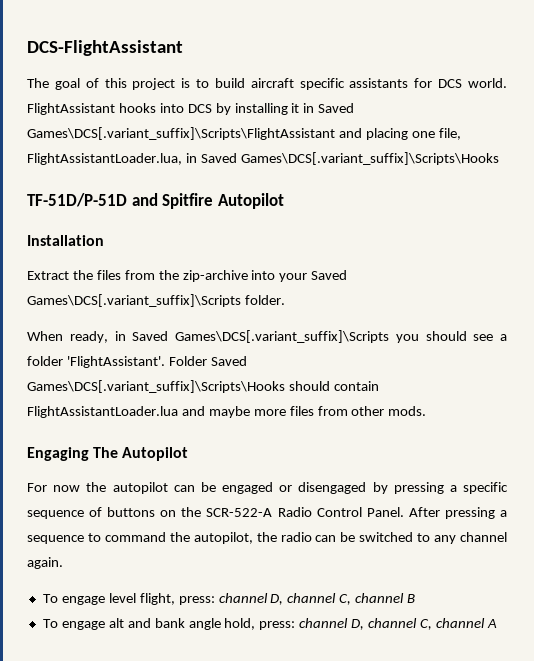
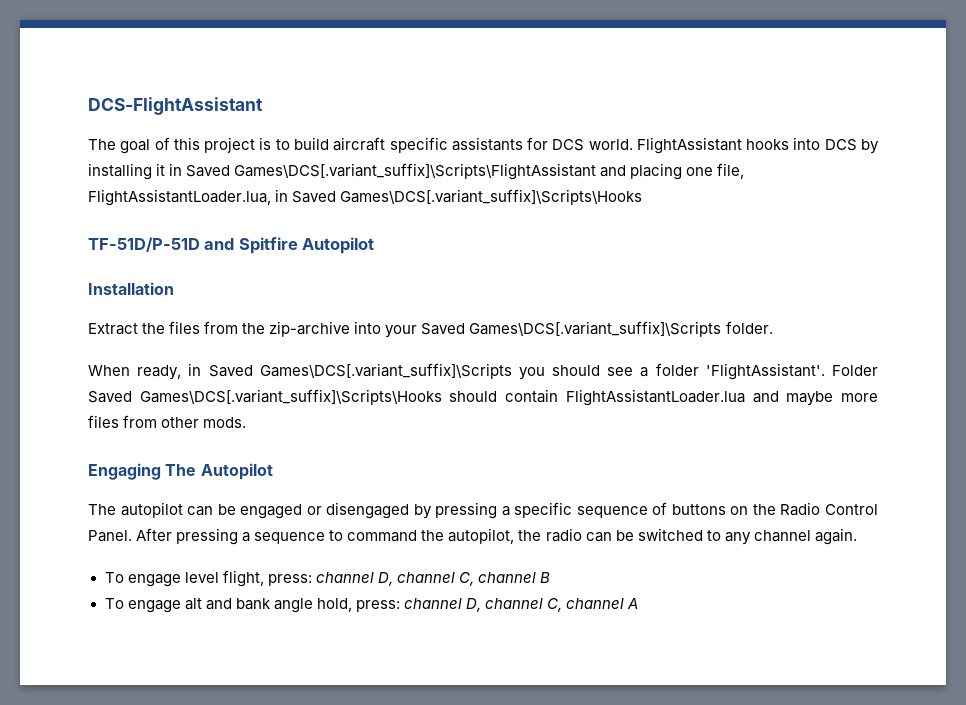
[27,482,107,492] For now the -> [88,504,116,515] The
[206,508,273,517] SCR-522-A -> (776, 509) none

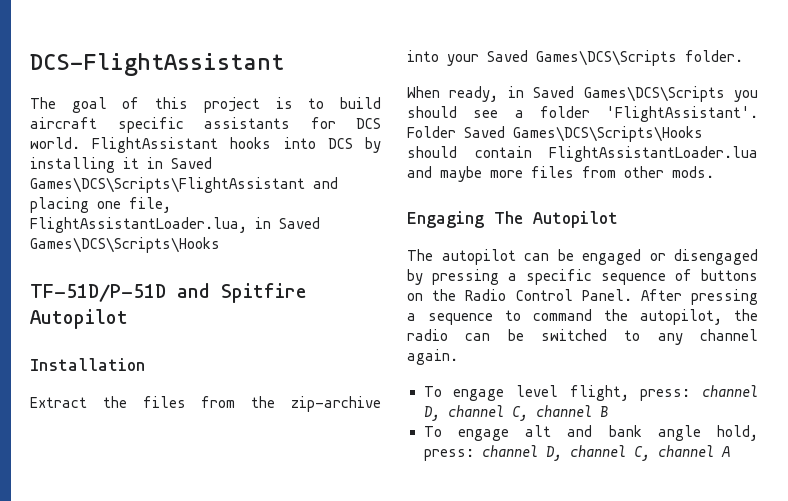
[234,163,597,180] Games\DCS[.variant_suffix]\Scripts\FlightAssistant -> [30,177,305,193] Games\DCS\Scripts\FlightAssistant
[340,189,643,205] Games\DCS[.variant_suffix]\Scripts\Hooks -> [30,237,220,253] Games\DCS\Scripts\Hooks
[469,321,722,337] Games\DCS[.variant_suffix]\Scripts -> [536,50,677,66] Games\DCS\Scripts
[259,363,512,379] Games\DCS[.variant_suffix]\Scripts -> [583,86,725,102] Games\DCS\Scripts
[139,389,442,405] Games\DCS[.variant_suffix]\Scripts\Hooks -> [513,126,703,142] Games\DCS\Scripts\Hooks

